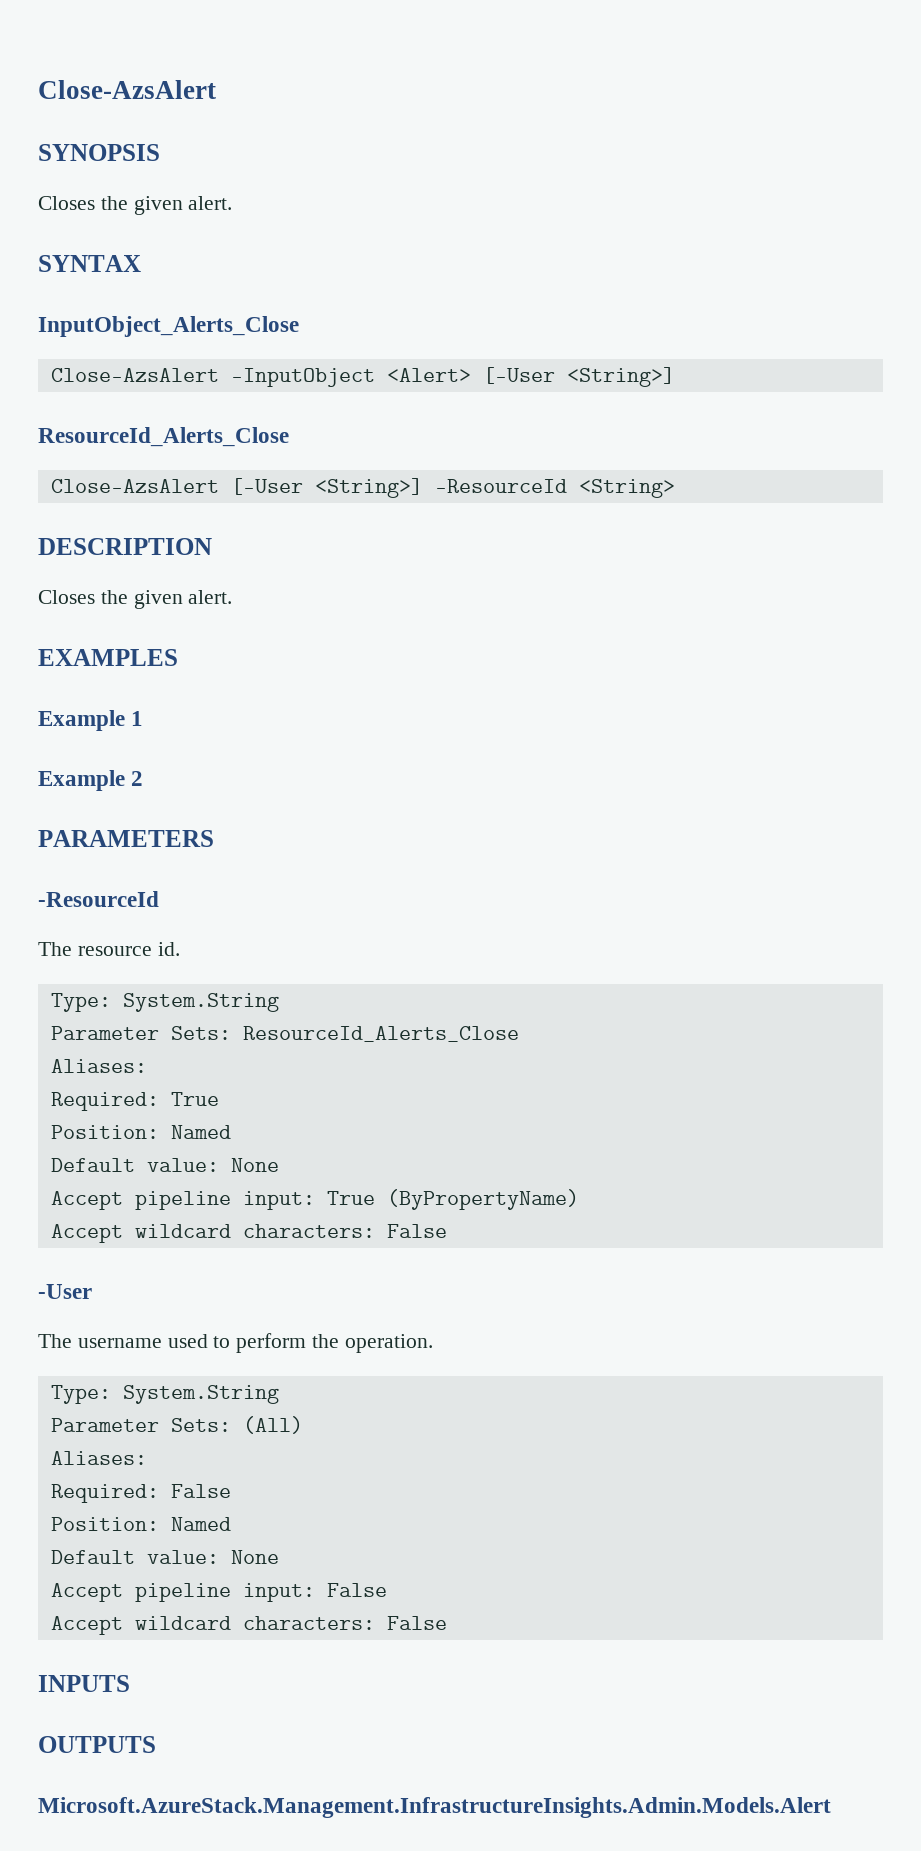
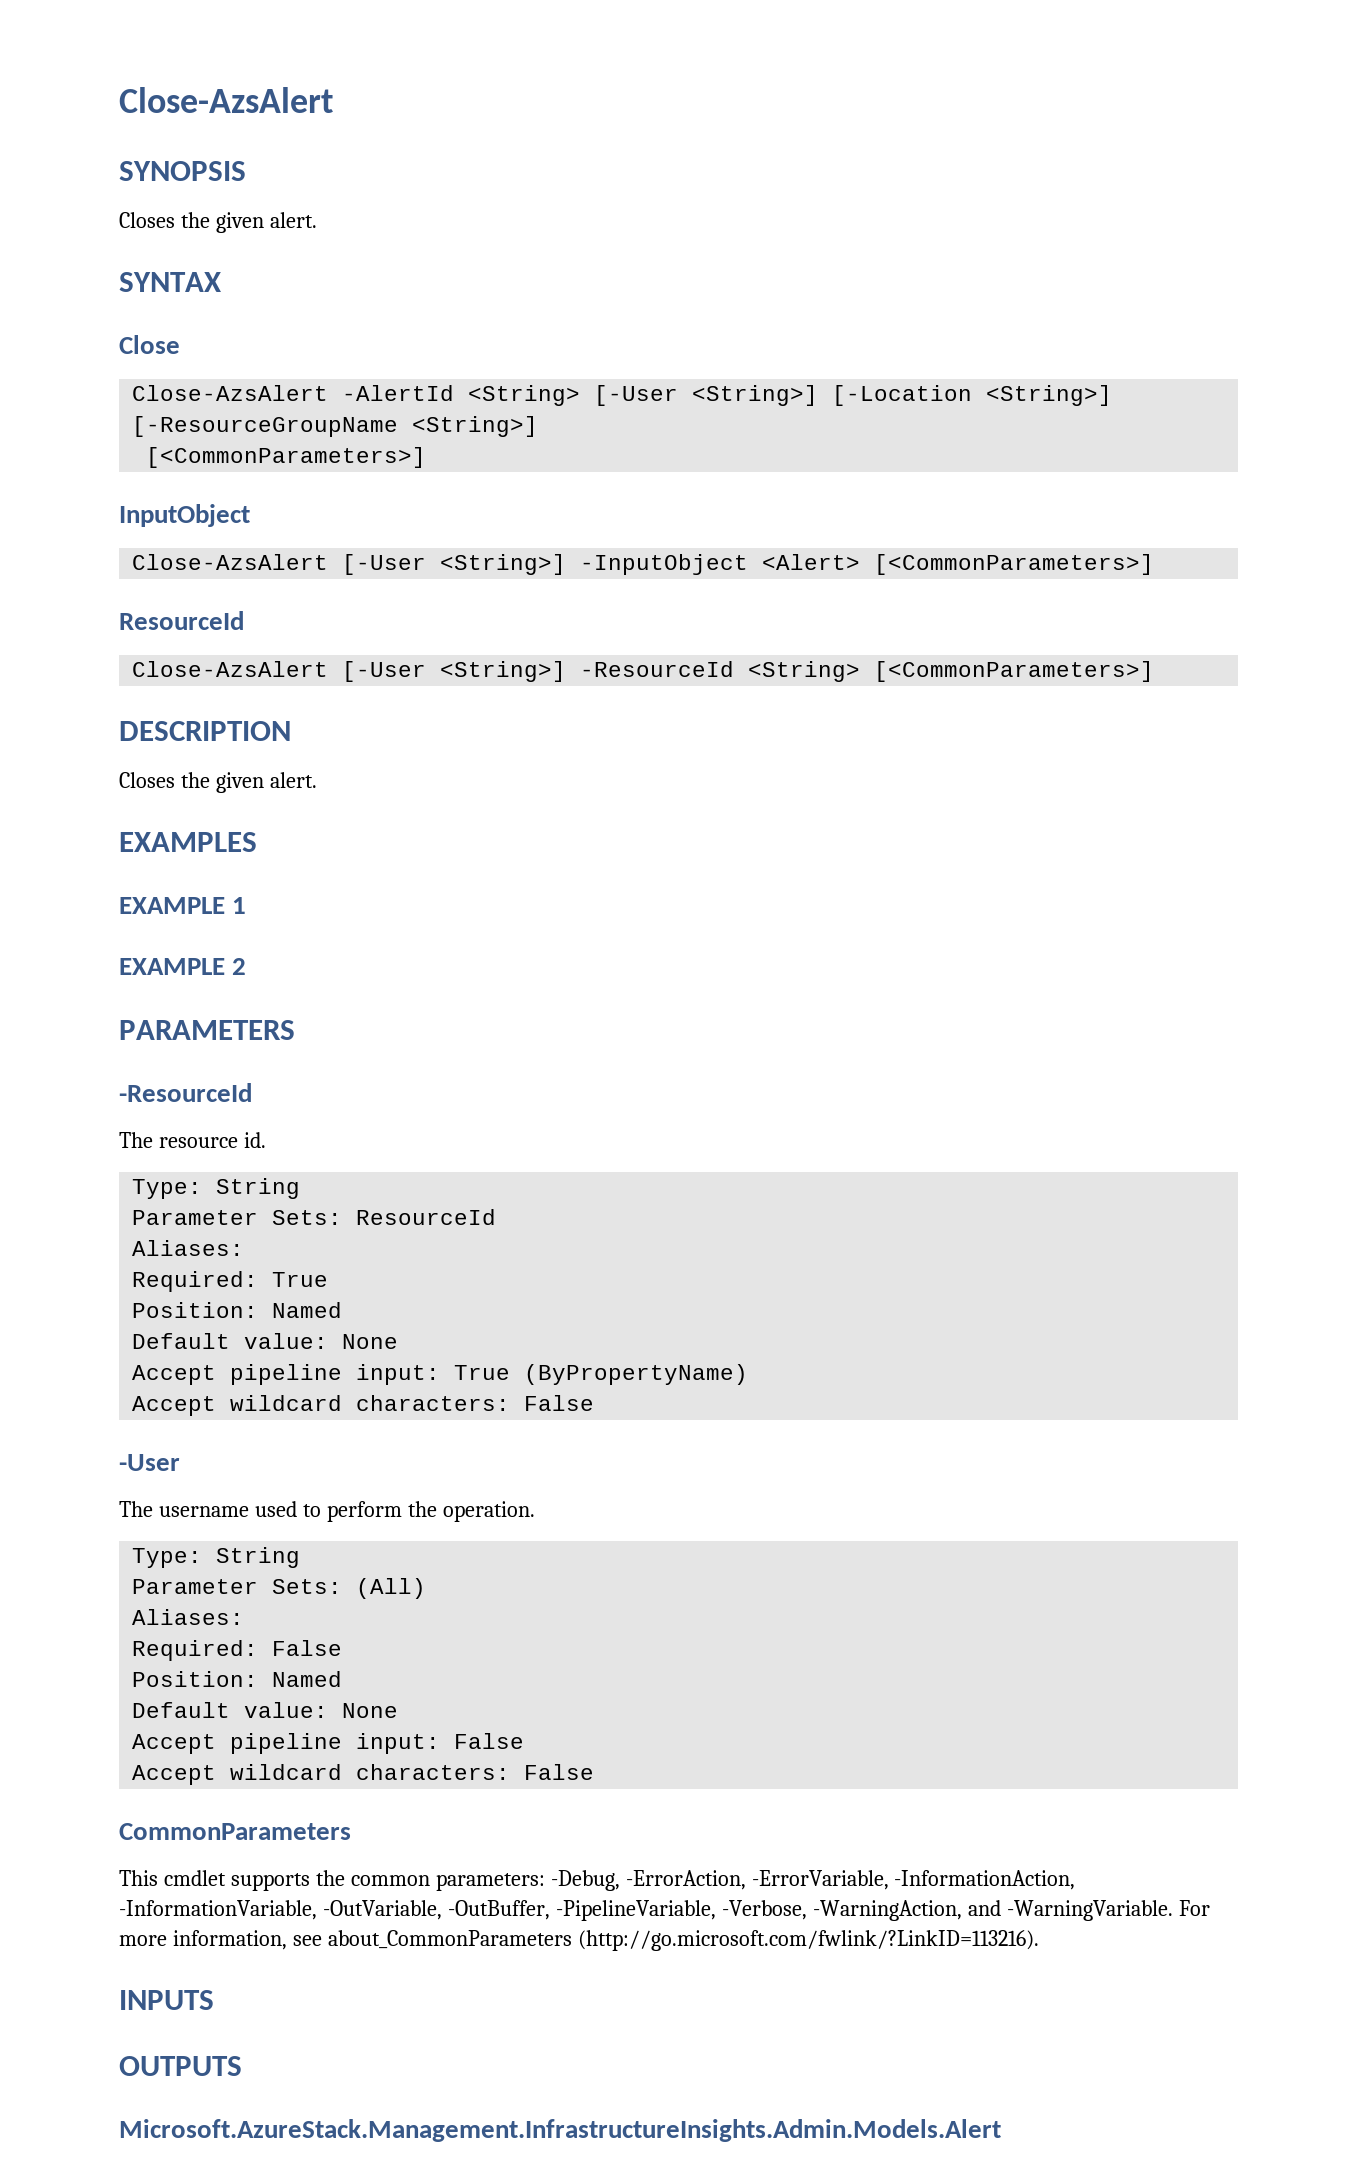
[38,316,299,337] [50,367,675,387] [38,427,289,447] InputObject_Alerts_Close // Close-AzsAlert -InputObject <Alert> [-User <String>] // ResourceId_Alerts_Close -> [119,335,180,354] [132,385,1113,406] [132,416,539,437] [146,447,427,468] [119,504,250,527] [132,554,1155,575] [119,611,244,630] Close // Close-AzsAlert -AlertId <String> [-User <String>] [-Location <String>] [-ResourceGroupName <String>] // [<CommonParameters>] // InputObject // Close-AzsAlert [-User <String>] -InputObject <Alert> [<CommonParameters>] // ResourceId
(675, 488) none -> [874,661,1155,682] [<CommonParameters>]
[38,710,125,731] Example -> [119,897,225,914] EXAMPLE
[38,770,125,791] Example -> [119,958,225,975] EXAMPLE
[122,993,279,1012] [50,1026,519,1042] System.String // Parameter Sets: ResourceId_Alerts_Close -> [216,1178,301,1199] [132,1209,497,1225] String // Parameter Sets: ResourceId
[122,1385,279,1404] System.String -> [216,1547,301,1568] String
(447, 1623) none -> [119,1823,351,1840] [119,1870,1076,1891] [119,1900,1210,1921] [119,1930,1039,1951] // CommonParameters // This cmdlet supports the common parameters: -Debug, -ErrorAction, -ErrorVariable, -InformationAction, -InformationVariable, -OutVariable, -OutBuffer, -PipelineVariable, -Verbose, -WarningAction, and -WarningVariable. For more information, see about_CommonParameters (http://go.microsoft.com/fwlink/?LinkID=113216).

